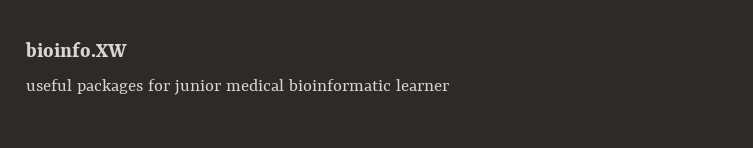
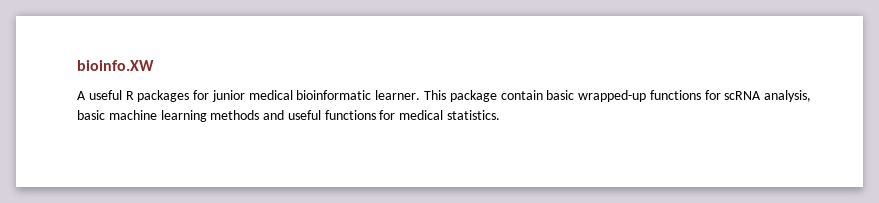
[26,79,72,91] useful -> [77,90,134,100] A useful R
[395,79,449,91] learner -> [375,90,812,102] [77,110,501,122] learner. This package contain basic wrapped-up functions for scRNA analysis, basic machine learning methods and useful functions for medical statistics.

